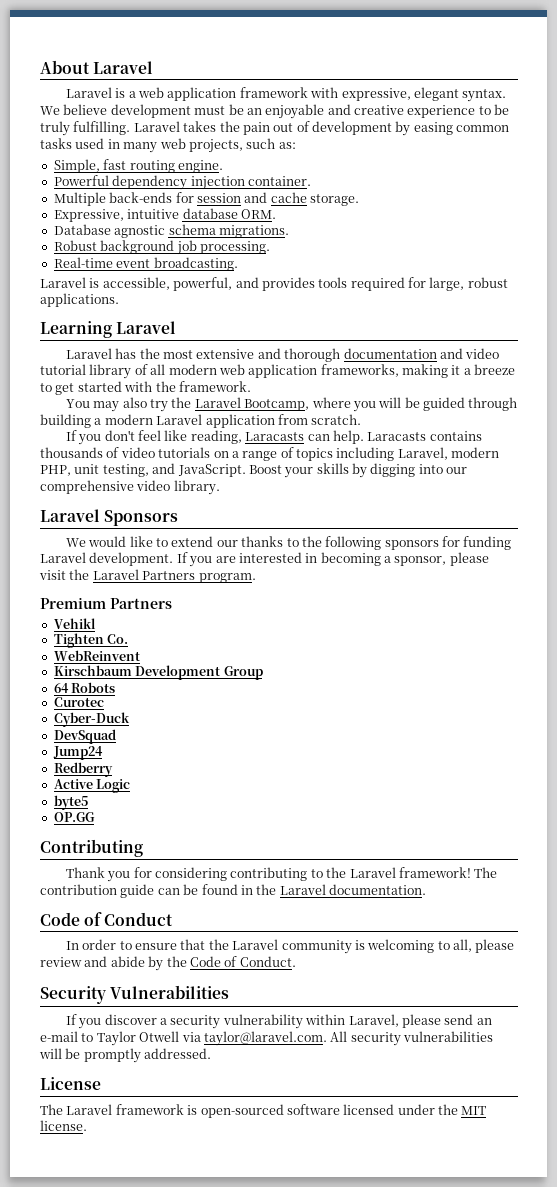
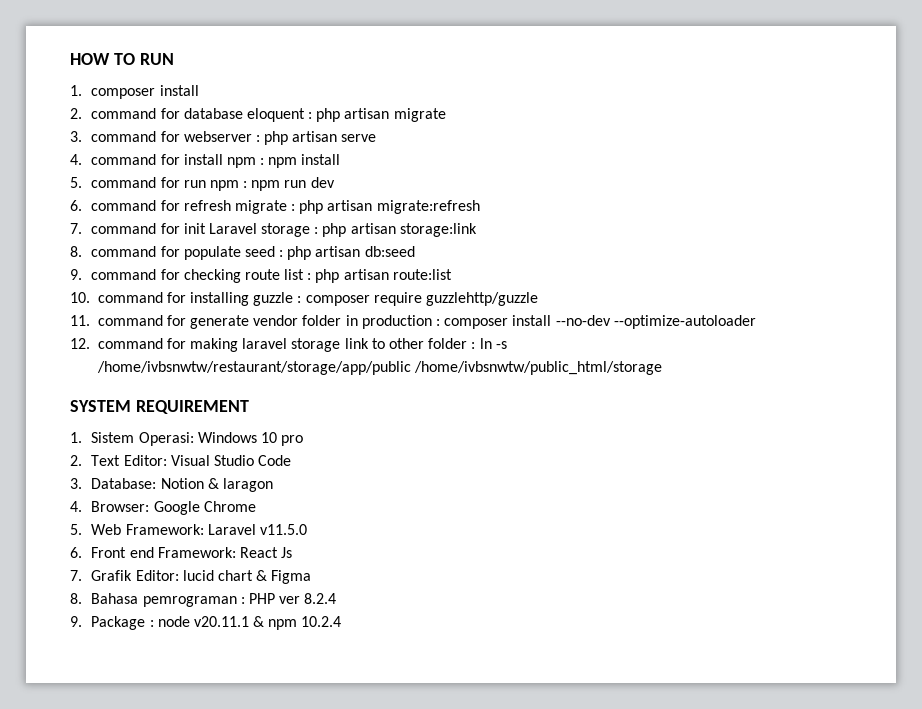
[40,60,154,74] [65,87,507,102] [40,104,510,119] [40,121,510,136] [40,138,296,153] [53,159,223,173] [53,175,311,190] [53,192,359,206] [53,208,276,222] [53,224,289,238] [53,240,270,255] [53,257,238,271] [40,277,508,291] [40,293,119,307] [40,321,177,338] [65,348,500,362] [40,364,516,379] [40,381,251,395] [65,397,518,412] [40,414,362,428] [65,430,482,445] [40,447,500,461] [40,463,468,478] [40,480,220,495] [40,509,179,526] [65,536,512,550] [40,552,489,567] [39,569,256,583] [40,597,172,609] [53,618,96,629] [53,633,129,648] [53,650,140,661] [53,665,263,680] [53,682,116,693] [53,697,104,707] [53,712,130,727] [53,729,116,744] [52,746,103,760] [53,762,113,777] [53,779,131,793] [53,795,88,810] [53,812,95,822] [40,839,143,857] [65,867,498,882] [40,884,426,898] [40,912,174,926] [65,939,515,954] [40,956,296,971] [40,985,230,1004] [65,1014,492,1029] [40,1031,493,1046] [39,1048,212,1063] [40,1077,101,1090] [40,1104,487,1118] [40,1120,87,1131] About Laravel // Laravel is a web application framework with expressive, elegant syntax. We believe development must be an enjoyable and creative experience to be truly fulfilling. Laravel takes the pain out of development by easing common tasks used in many web projects, such as: // Simple, fast routing engine. // Powerful dependency injection container. // Multiple back-ends for session and cache storage. // Expressive, intuitive database ORM. // Database agnostic schema migrations. // Robust background job processing. // Real-time event broadcasting. // Laravel is accessible, powerful, and provides tools required for large, robust applications. // Learning Laravel // Laravel has the most extensive and thorough documentation and video tutorial library of all modern web application frameworks, making it a breeze to get started with the framework. // You may also try the Laravel Bootcamp, where you will be guided through building a modern Laravel application from scratch. // If you don't feel like reading, Laracasts can help. Laracasts contains thousands of video tutorials on a range of topics including Laravel, modern PHP, unit testing, and JavaScript. Boost your skills by digging into our comprehensive video library. // Laravel Sponsors // We would like to extend our thanks to the following sponsors for funding Laravel development. If you are interested in becoming a sponsor, please visit the Laravel Partners program. // Premium Partners // Vehikl // Tighten Co. // WebReinvent // Kirschbaum Development Group // 64 Robots // Curotec // Cyber-Duck // DevSquad // Jump24 // Redberry // Active Logic // byte5 // OP.GG // Contributing // Thank you for considering contributing to the Laravel framework! The contribution guide can be found in the Laravel documentation. // Code of Conduct // In order to ensure that the Laravel community is welcoming to all, please review and abide by the Code of Conduct. // Security Vulnerabilities // If you discover a security vulnerability within Laravel, please send an e-mail to Taylor Otwell via taylor@laravel.com. All security vulnerabilities will be promptly addressed. // License // The Laravel framework is open-sourced software licensed under the MIT license. -> [70,53,174,65] [70,85,199,99] [70,108,446,122] [70,131,377,145] [70,154,341,168] [70,177,335,191] [70,200,480,214] [70,223,477,237] [70,246,415,260] [70,269,452,283] [70,292,539,306] [70,315,756,329] [70,338,507,352] [96,361,662,375] [70,400,249,414] [70,432,304,446] [70,455,292,466] [70,478,273,492] [70,501,256,515] [70,524,307,535] [70,547,293,558] [70,570,312,584] [70,593,337,607] [70,616,342,630] HOW TO RUN // 1. composer install // 2. command for database eloquent : php artisan migrate // 3. command for webserver : php artisan serve // 4. command for install npm : npm install // 5. command for run npm : npm run dev // 6. command for refresh migrate : php artisan migrate:refresh // 7. command for init Laravel storage : php artisan storage:link // 8. command for populate seed : php artisan db:seed // 9. command for checking route list : php artisan route:list // 10. command for installing guzzle : composer require guzzlehttp/guzzle // 11. command for generate vendor folder in production : composer install --no-dev --optimize-autoloader // 12. command for making laravel storage link to other folder : ln -s /home/ivbsnwtw/restaurant/storage/app/public /home/ivbsnwtw/public_html/storage // SYSTEM REQUIREMENT // 1. Sistem Operasi: Windows 10 pro // 2. Text Editor: Visual Studio Code // 3. Database: Notion & laragon // 4. Browser: Google Chrome // 5. Web Framework: Laravel v11.5.0 // 6. Front end Framework: React Js // 7. Grafik Editor: lucid chart & Figma // 8. Bahasa pemrograman : PHP ver 8.2.4 // 9. Package : node v20.11.1 & npm 10.2.4

